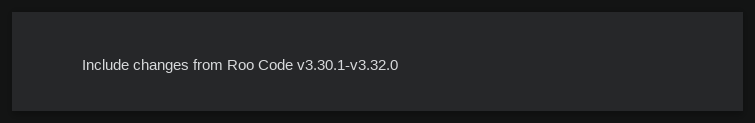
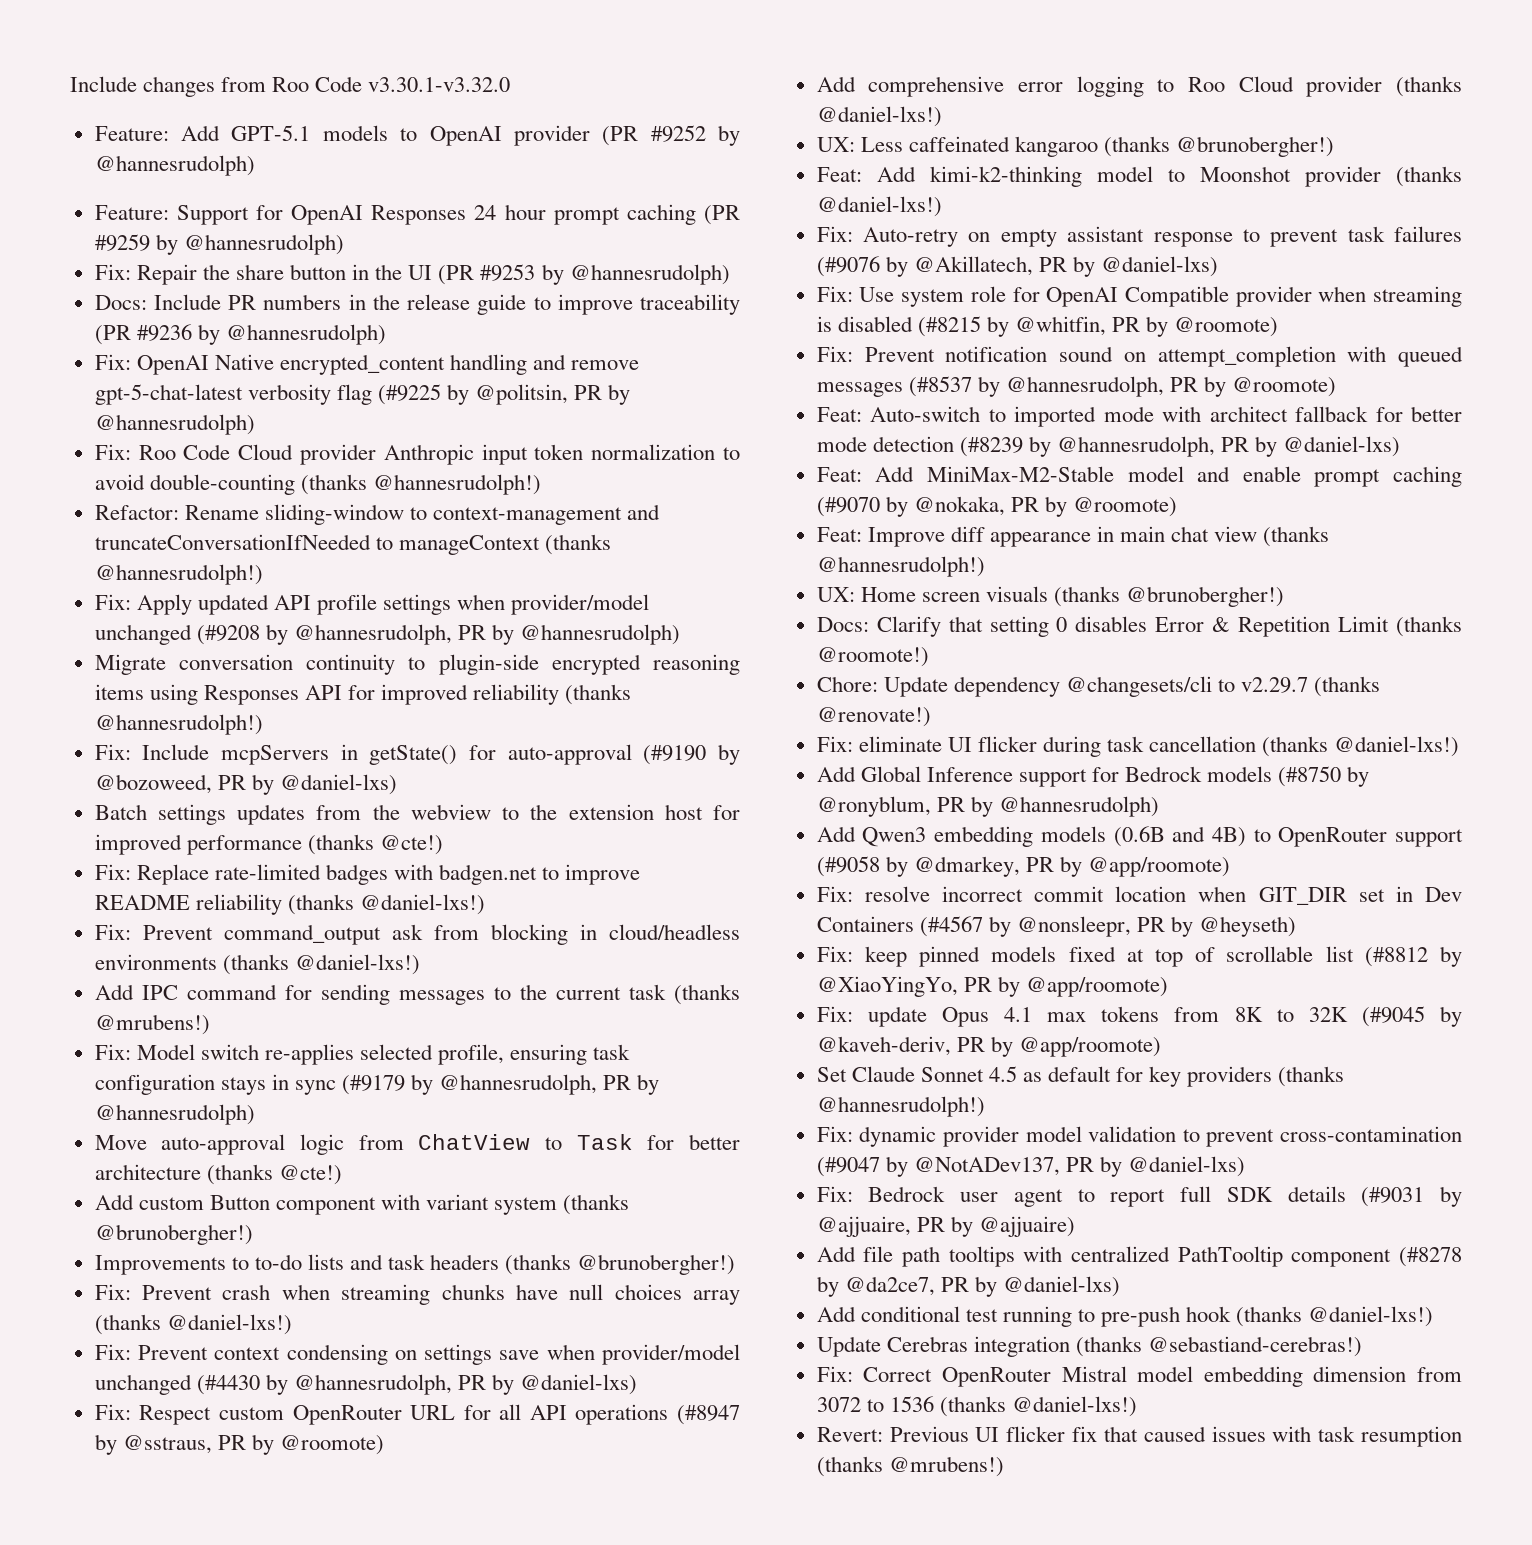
(399, 65) none -> [94,125,740,146] [94,155,255,176] [94,204,740,225] [94,234,344,255] [94,264,730,285] [94,294,741,315] [94,324,386,345] [94,354,640,375] [94,384,631,405] [94,414,255,435] [94,444,740,465] [94,474,541,495] [94,504,661,525] [94,534,611,555] [94,564,263,585] [94,594,650,615] [94,624,681,645] [94,654,740,675] [94,684,632,705] [94,714,263,735] [94,744,740,765] [94,774,397,795] [94,804,741,825] [94,834,443,855] [94,864,641,885] [94,894,485,915] [94,924,740,945] [94,954,420,975] [94,984,740,1005] [94,1014,210,1035] [94,1044,631,1065] [94,1074,660,1095] [94,1104,255,1125] [94,1134,740,1155] [94,1164,342,1185] [94,1194,630,1215] [94,1224,253,1245] [94,1254,736,1275] [94,1284,740,1305] [94,1314,292,1335] [94,1344,740,1365] [94,1374,638,1395] [94,1404,740,1425] [94,1434,385,1455] [816,76,1462,97] [816,106,942,127] [816,136,1335,157] [816,166,1462,187] [816,196,942,217] [816,226,1462,247] [816,256,1219,277] [816,286,1462,307] [816,316,1279,337] [816,346,1463,367] [816,376,1337,397] [816,406,1462,427] [816,436,1401,457] [816,466,1462,487] [816,496,1178,517] [816,526,1330,547] [816,556,985,577] [816,586,1285,607] [816,616,1462,637] [816,647,929,667] [816,676,1381,697] [816,707,931,727] [816,736,1460,757] [816,766,1370,787] [816,796,1159,817] [816,826,1463,847] [816,856,1231,877] [816,886,1462,905] [816,916,1297,937] [816,946,1462,967] [816,976,1168,997] [816,1006,1462,1027] [816,1036,1161,1057] [816,1066,1345,1087] [816,1096,985,1117] [816,1126,1462,1147] [816,1156,1246,1177] [816,1186,1462,1207] [816,1216,1075,1237] [816,1246,1462,1267] [816,1276,1121,1297] [816,1306,1434,1327] [816,1336,1363,1357] [816,1366,1462,1387] [816,1396,1138,1417] [816,1426,1462,1447] [816,1456,1004,1477] // Feature: Add GPT-5.1 models to OpenAI provider (PR #9252 by @hannesrudolph) // Feature: Support for OpenAI Responses 24 hour prompt caching (PR #9259 by @hannesrudolph) // Fix: Repair the share button in the UI (PR #9253 by @hannesrudolph) // Docs: Include PR numbers in the release guide to improve traceability (PR #9236 by @hannesrudolph) // Fix: OpenAI Native encrypted_content handling and remove gpt-5-chat-latest verbosity flag (#9225 by @politsin, PR by @hannesrudolph) // Fix: Roo Code Cloud provider Anthropic input token normalization to avoid double-counting (thanks @hannesrudolph!) // Refactor: Rename sliding-window to context-management and truncateConversationIfNeeded to manageContext (thanks @hannesrudolph!) // Fix: Apply updated API profile settings when provider/model unchanged (#9208 by @hannesrudolph, PR by @hannesrudolph) // Migrate conversation continuity to plugin-side encrypted reasoning items using Responses API for improved reliability (thanks @hannesrudolph!) // Fix: Include mcpServers in getState() for auto-approval (#9190 by @bozoweed, PR by @daniel-lxs) // Batch settings updates from the webview to the extension host for improved performance (thanks @cte!) // Fix: Replace rate-limited badges with badgen.net to improve README reliability (thanks @daniel-lxs!) // Fix: Prevent command_output ask from blocking in cloud/headless environments (thanks @daniel-lxs!) // Add IPC command for sending messages to the current task (thanks @mrubens!) // Fix: Model switch re-applies selected profile, ensuring task configuration stays in sync (#9179 by @hannesrudolph, PR by @hannesrudolph) // Move auto-approval logic from ChatView to Task for better architecture (thanks @cte!) // Add custom Button component with variant system (thanks @brunobergher!) // Improvements to to-do lists and task headers (thanks @brunobergher!) // Fix: Prevent crash when streaming chunks have null choices array (thanks @daniel-lxs!) // Fix: Prevent context condensing on settings save when provider/model unchanged (#4430 by @hannesrudolph, PR by @daniel-lxs) // Fix: Respect custom OpenRouter URL for all API operations (#8947 by @sstraus, PR by @roomote) // Add comprehensive error logging to Roo Cloud provider (thanks @daniel-lxs!) // UX: Less caffeinated kangaroo (thanks @brunobergher!) // Feat: Add kimi-k2-thinking model to Moonshot provider (thanks @daniel-lxs!) // Fix: Auto-retry on empty assistant response to prevent task failures (#9076 by @Akillatech, PR by @daniel-lxs) // Fix: Use system role for OpenAI Compatible provider when streaming is disabled (#8215 by @whitfin, PR by @roomote) // Fix: Prevent notification sound on attempt_completion with queued messages (#8537 by @hannesrudolph, PR by @roomote) // Feat: Auto-switch to imported mode with architect fallback for better mode detection (#8239 by @hannesrudolph, PR by @daniel-lxs) // Feat: Add MiniMax-M2-Stable model and enable prompt caching (#9070 by @nokaka, PR by @roomote) // Feat: Improve diff appearance in main chat view (thanks @hannesrudolph!) // UX: Home screen visuals (thanks @brunobergher!) // Docs: Clarify that setting 0 disables Error & Repetition Limit (thanks @roomote!) // Chore: Update dependency @changesets/cli to v2.29.7 (thanks @renovate!) // Fix: eliminate UI flicker during task cancellation (thanks @daniel-lxs!) // Add Global Inference support for Bedrock models (#8750 by @ronyblum, PR by @hannesrudolph) // Add Qwen3 embedding models (0.6B and 4B) to OpenRouter support (#9058 by @dmarkey, PR by @app/roomote) // Fix: resolve incorrect commit location when GIT_DIR set in Dev Containers (#4567 by @nonsleepr, PR by @heyseth) // Fix: keep pinned models fixed at top of scrollable list (#8812 by @XiaoYingYo, PR by @app/roomote) // Fix: update Opus 4.1 max tokens from 8K to 32K (#9045 by @kaveh-deriv, PR by @app/roomote) // Set Claude Sonnet 4.5 as default for key providers (thanks @hannesrudolph!) // Fix: dynamic provider model validation to prevent cross-contamination (#9047 by @NotADev137, PR by @daniel-lxs) // Fix: Bedrock user agent to report full SDK details (#9031 by @ajjuaire, PR by @ajjuaire) // Add file path tooltips with centralized PathTooltip component (#8278 by @da2ce7, PR by @daniel-lxs) // Add conditional test running to pre-push hook (thanks @daniel-lxs!) // Update Cerebras integration (thanks @sebastiand-cerebras!) // Fix: Correct OpenRouter Mistral model embedding dimension from 3072 to 1536 (thanks @daniel-lxs!) // Revert: Previous UI flicker fix that caused issues with task resumption (thanks @mrubens!)

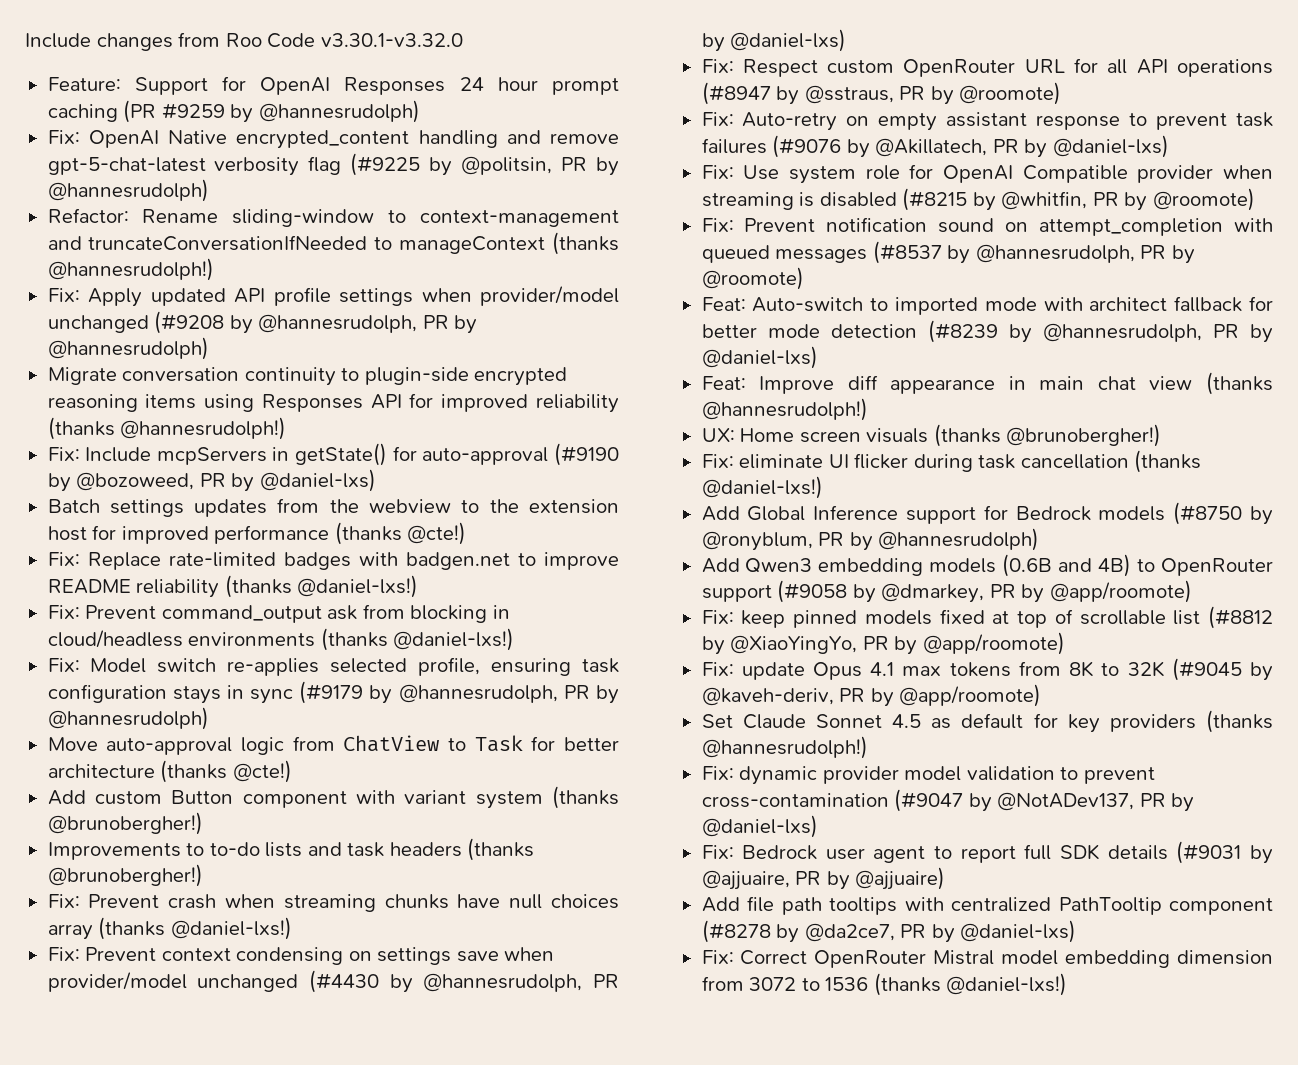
[94,125,740,146] [94,155,255,176] // Feature: Add GPT-5.1 models to OpenAI provider (PR #9252 by @hannesrudolph) -> (463, 40) none
[94,264,730,285] [94,294,741,315] [94,324,386,345] // Fix: Repair the share button in the UI (PR #9253 by @hannesrudolph) // Docs: Include PR numbers in the release guide to improve traceability (PR #9236 by @hannesrudolph) -> (420, 111) none
[94,444,740,465] [94,474,541,495] // Fix: Roo Code Cloud provider Anthropic input token normalization to avoid double-counting (thanks @hannesrudolph!) -> (209, 190) none
[94,984,740,1005] [94,1014,210,1035] // Add IPC command for sending messages to the current task (thanks @mrubens!) -> (515, 639) none
[816,76,1462,97] [816,106,942,127] [816,136,1335,157] [816,166,1462,187] [816,196,942,217] // Add comprehensive error logging to Roo Cloud provider (thanks @daniel-lxs!) // UX: Less caffeinated kangaroo (thanks @brunobergher!) // Feat: Add kimi-k2-thinking model to Moonshot provider (thanks @daniel-lxs!) -> (1062, 93) none
[816,466,1462,487] [816,496,1178,517] // Feat: Add MiniMax-M2-Stable model and enable prompt caching (#9070 by @nokaka, PR by @roomote) -> (818, 357) none
[816,616,1462,637] [816,647,929,667] [816,676,1381,697] [816,707,931,727] // Docs: Clarify that setting 0 disables Error & Repetition Limit (thanks @roomote!) // Chore: Update dependency @changesets/cli to v2.29.7 (thanks @renovate!) -> (1162, 435) none
[816,886,1462,905] [816,916,1297,937] // Fix: resolve incorrect commit location when GIT_DIR set in Dev Containers (#4567 by @nonsleepr, PR by @heyseth) -> (1192, 591) none
[816,1306,1434,1327] [816,1336,1363,1357] // Add conditional test running to pre-push hook (thanks @daniel-lxs!) // Update Cerebras integration (thanks @sebastiand-cerebras!) -> (1077, 931) none
[816,1426,1462,1447] [816,1456,1004,1477] // Revert: Previous UI flicker fix that caused issues with task resumption (thanks @mrubens!) -> (1068, 984) none

